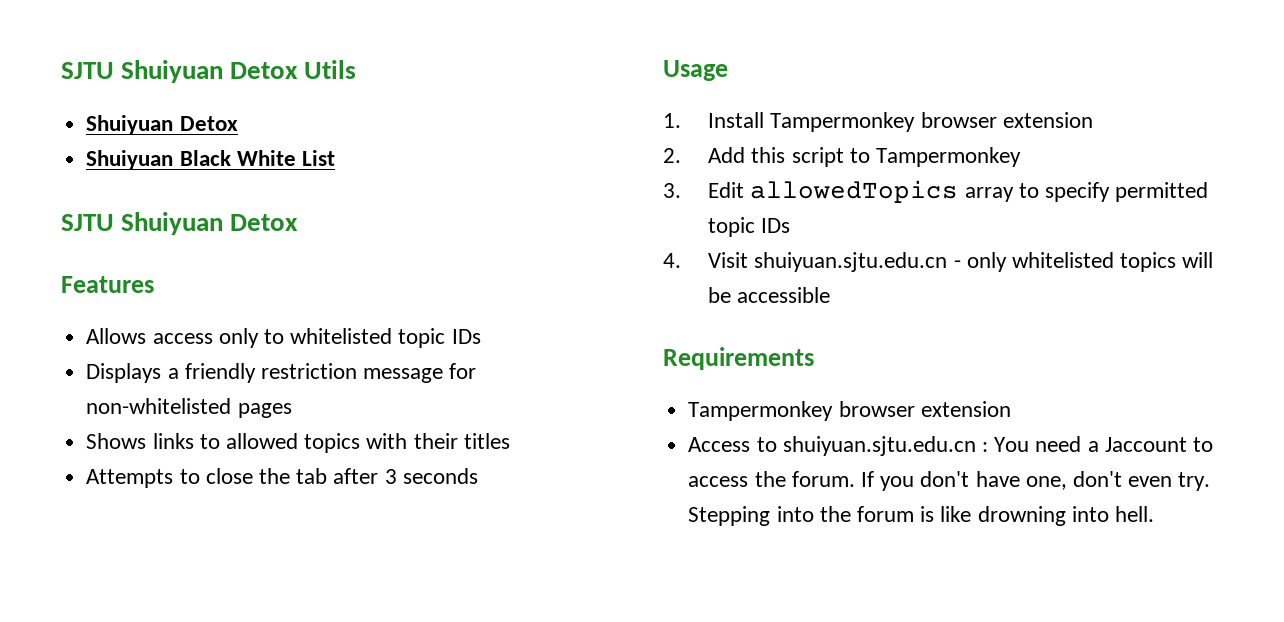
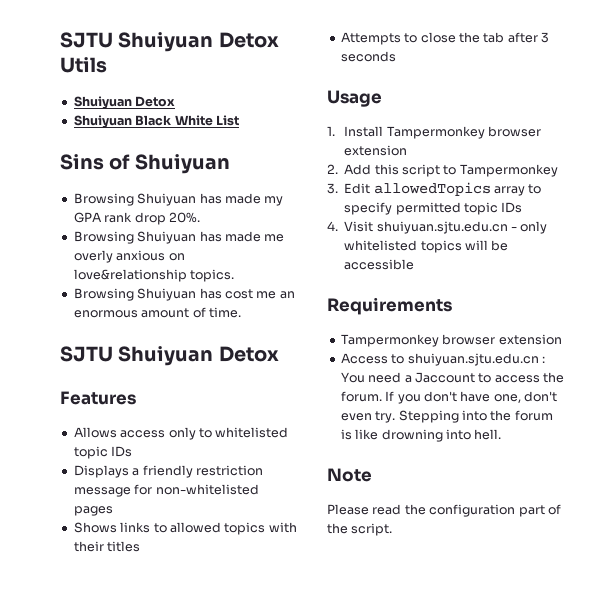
(335, 158) none -> [60,154,230,174] [73,193,284,206] [73,212,200,225] [73,231,285,244] [73,250,185,263] [73,269,235,282] [73,288,295,301] [73,307,241,318] // Sins of Shuiyuan // Browsing Shuiyuan has made my GPA rank drop 20%. // Browsing Shuiyuan has made me overly anxious on love&relationship topics. // Browsing Shuiyuan has cost me an enormous amount of time.
(1154, 514) none -> [327,468,372,482] [327,504,561,517] [327,523,393,536] // Note // Please read the configuration part of the script.

